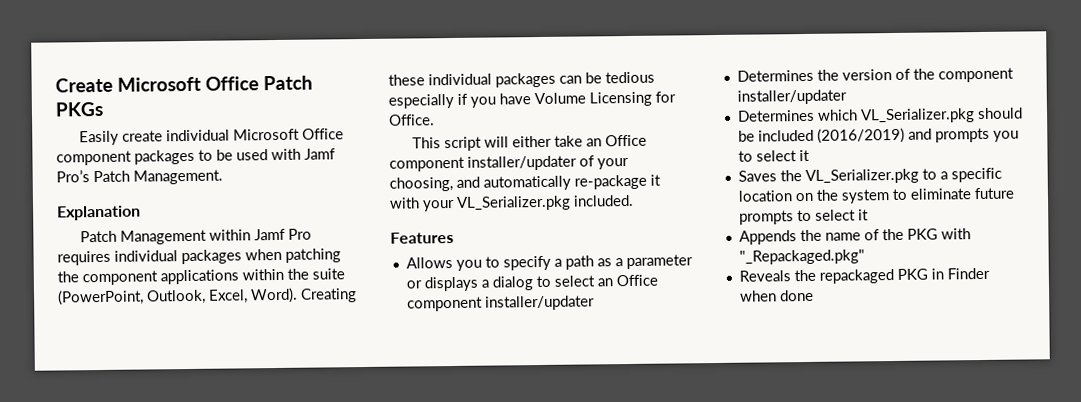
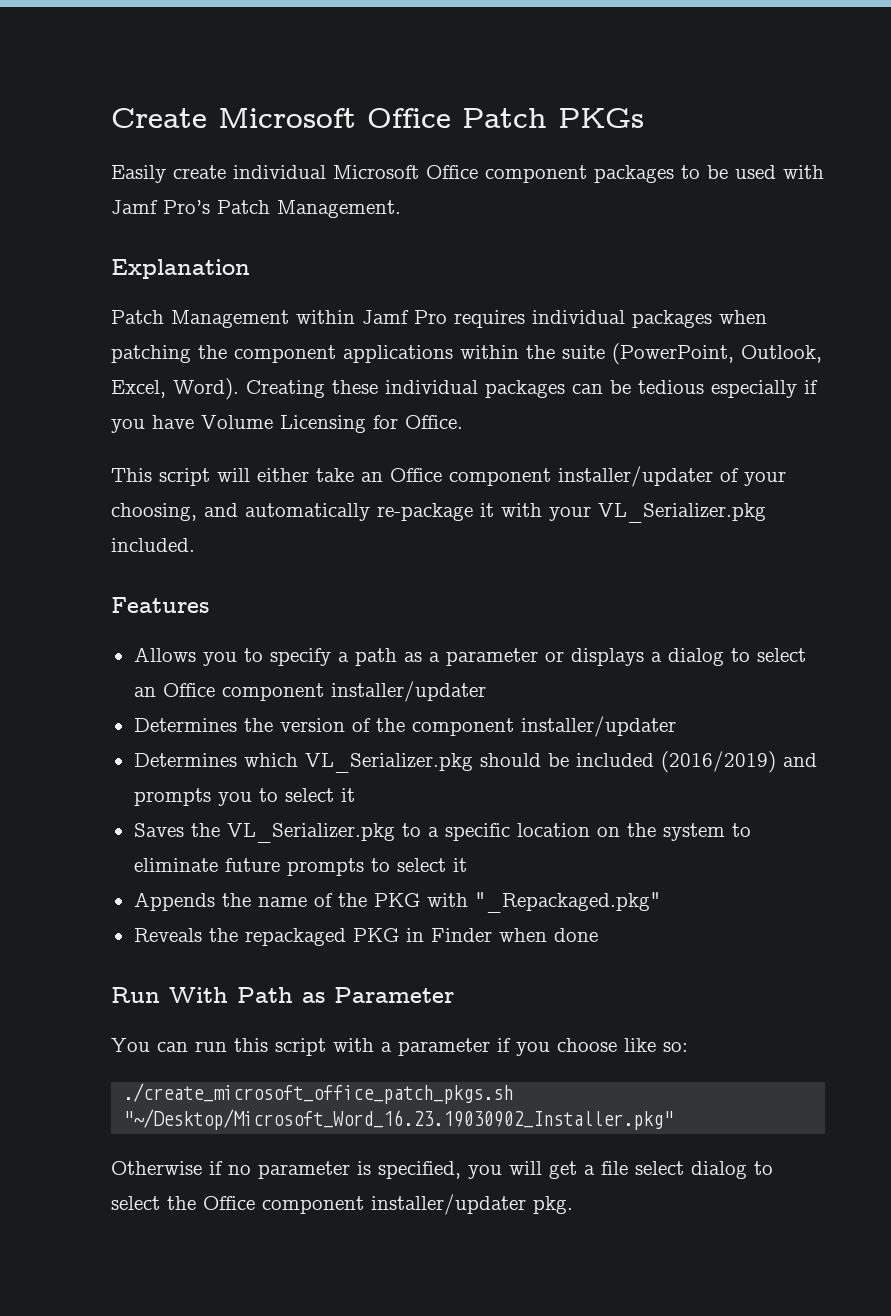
(814, 295) none -> [111,987,454,1003] [111,1038,688,1056] [123,1083,514,1104] [123,1109,674,1130] [111,1161,773,1179] [111,1194,573,1215] // Run With Path as Parameter // You can run this script with a parameter if you choose like so: // ./create_microsoft_office_patch_pkgs.sh "~/Desktop/Microsoft_Word_16.23.19030902_Installer.pkg" // Otherwise if no parameter is specified, you will get a file select dialog to select the Office component installer/updater pkg.

